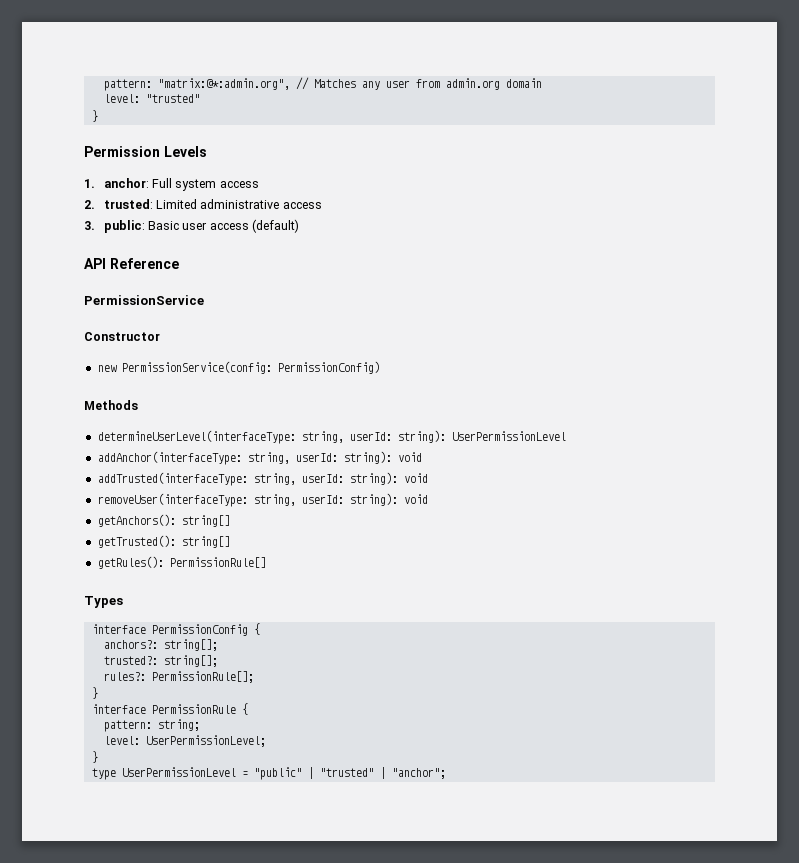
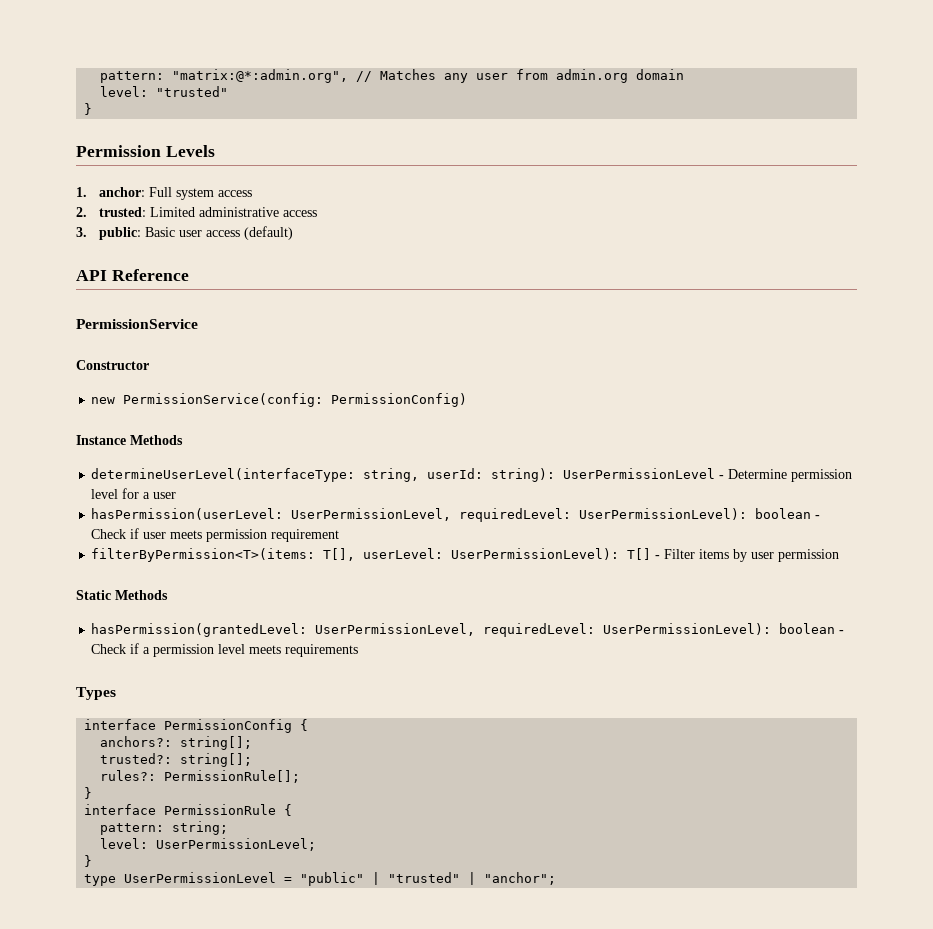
(380, 367) none -> [76,435,126,445] Instance
[97,451,422,465] [97,472,428,486] [97,493,428,507] [97,514,230,527] [97,535,230,548] [97,556,266,569] // addAnchor(interfaceType: string, userId: string): void // addTrusted(interfaceType: string, userId: string): void // removeUser(interfaceType: string, userId: string): void // getAnchors(): string[] // getTrusted(): string[] // getRules(): PermissionRule[] -> [719,469,853,482] [91,488,177,499] [91,508,821,522] [91,528,340,542] [91,548,840,562] [76,590,168,600] [91,623,845,637] [91,643,359,657] - Determine permission level for a user // hasPermission(userLevel: UserPermissionLevel, requiredLevel: UserPermissionLevel): boolean - Check if user meets permission requirement // filterByPermission<T>(items: T[], userLevel: UserPermissionLevel): T[] - Filter items by user permission // Static Methods // hasPermission(grantedLevel: UserPermissionLevel, requiredLevel: UserPermissionLevel): boolean - Check if a permission level meets requirements

